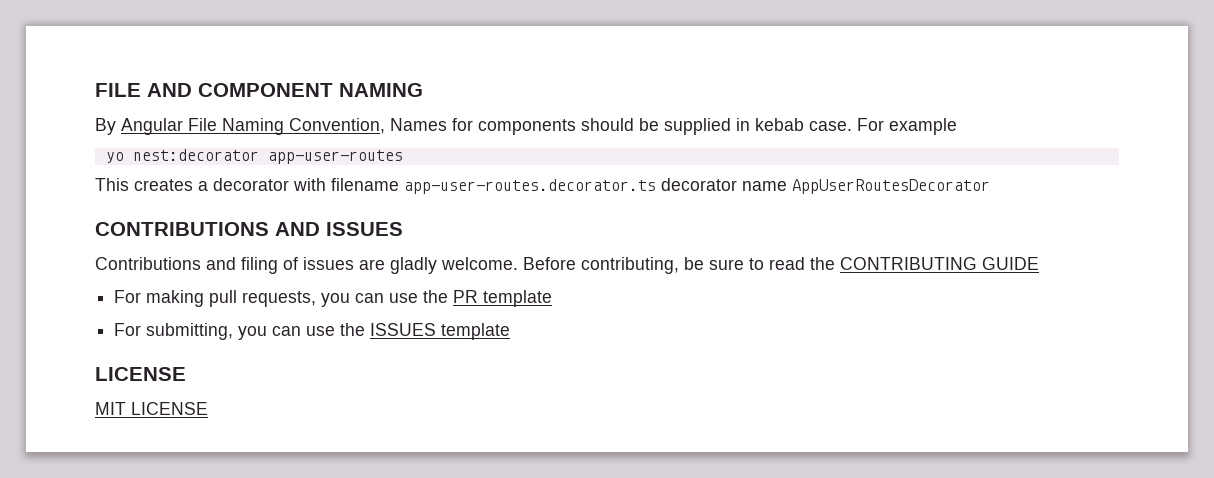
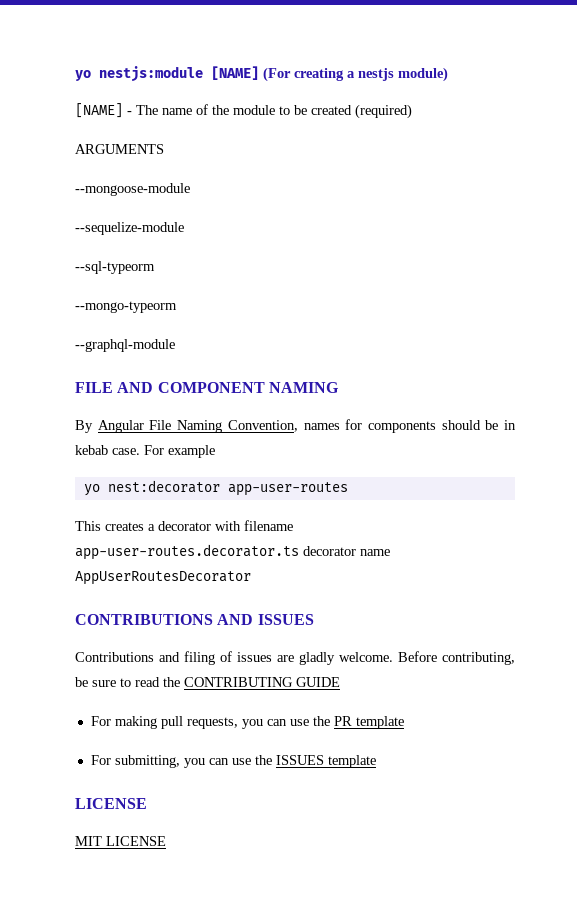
(95, 90) none -> [75,66,448,82] [75,103,412,119] [75,144,164,154] [75,183,190,196] [75,222,184,235] [75,261,155,274] [75,301,177,313] [75,339,175,352] yo nestjs:module [NAME] (For creating a nestjs module) // [NAME] - The name of the module to be created (required) // ARGUMENTS // --mongoose-module // --sequelize-module // --sql-typeorm // --mongo-typeorm // --graphql-module //
[390,118,447,131] Names -> [303,423,340,430] names
[664,118,731,135] supplied -> (499, 425) none

